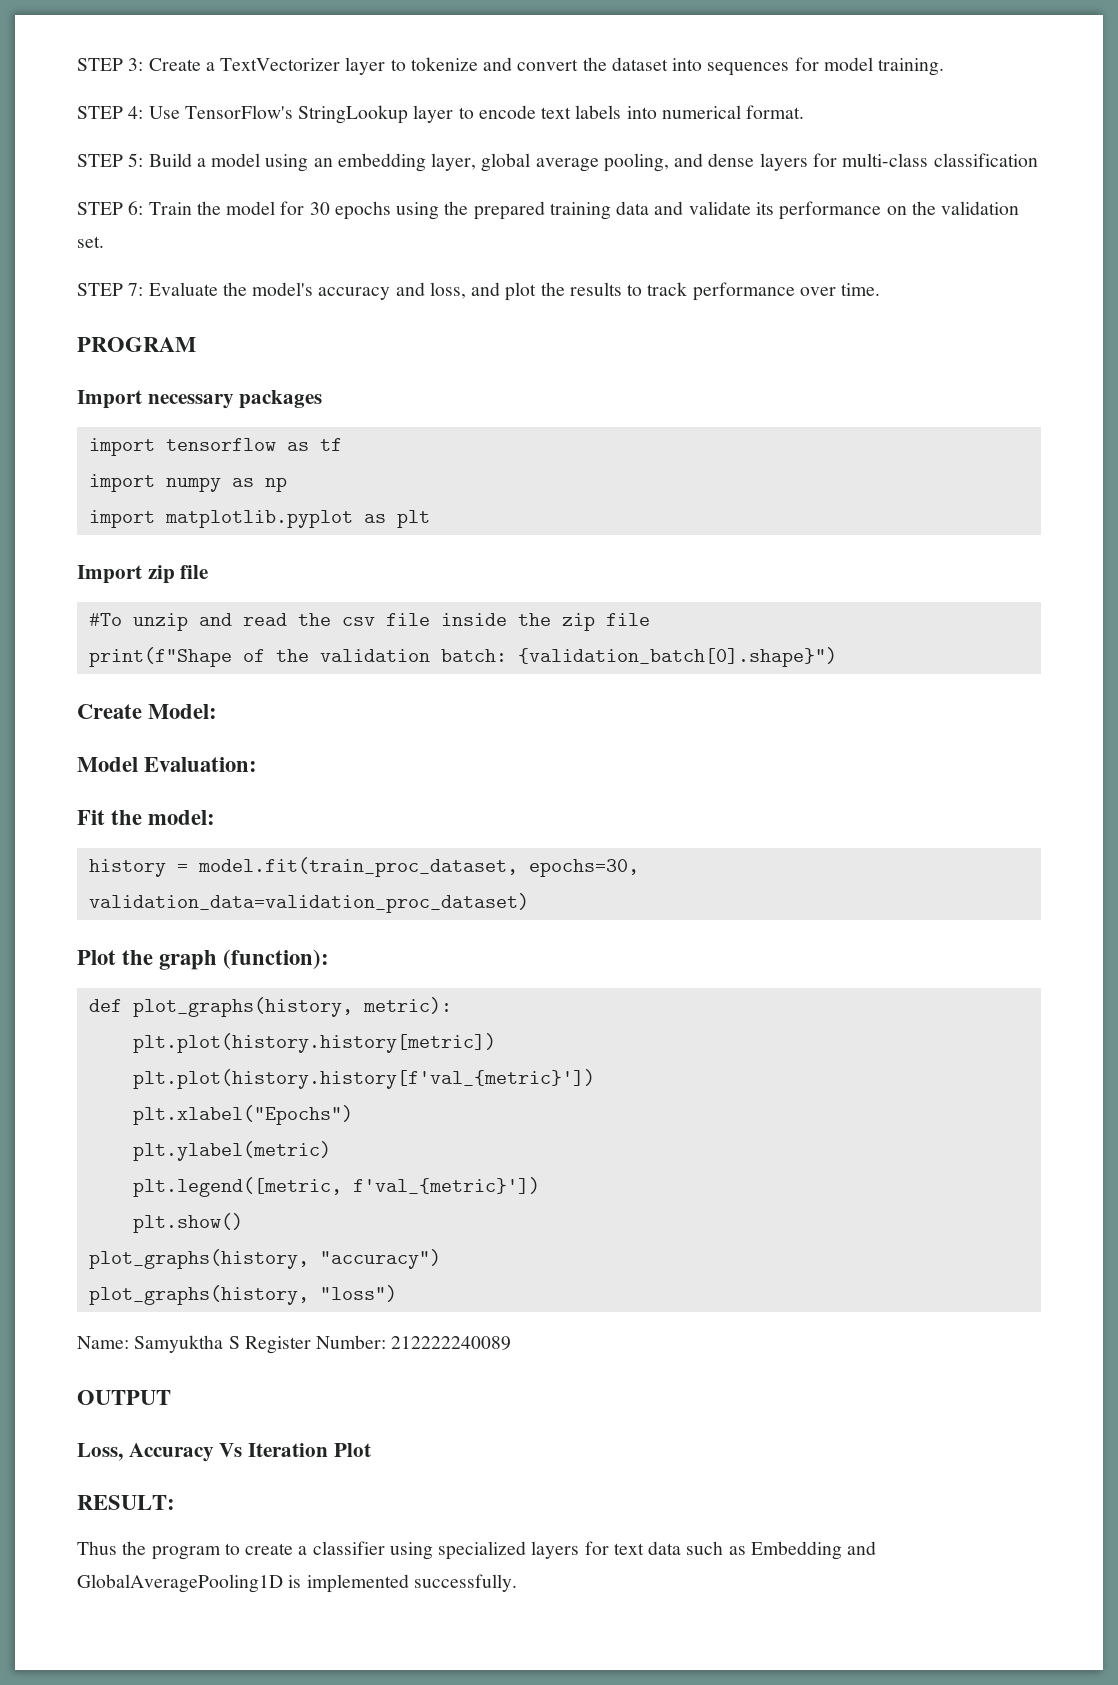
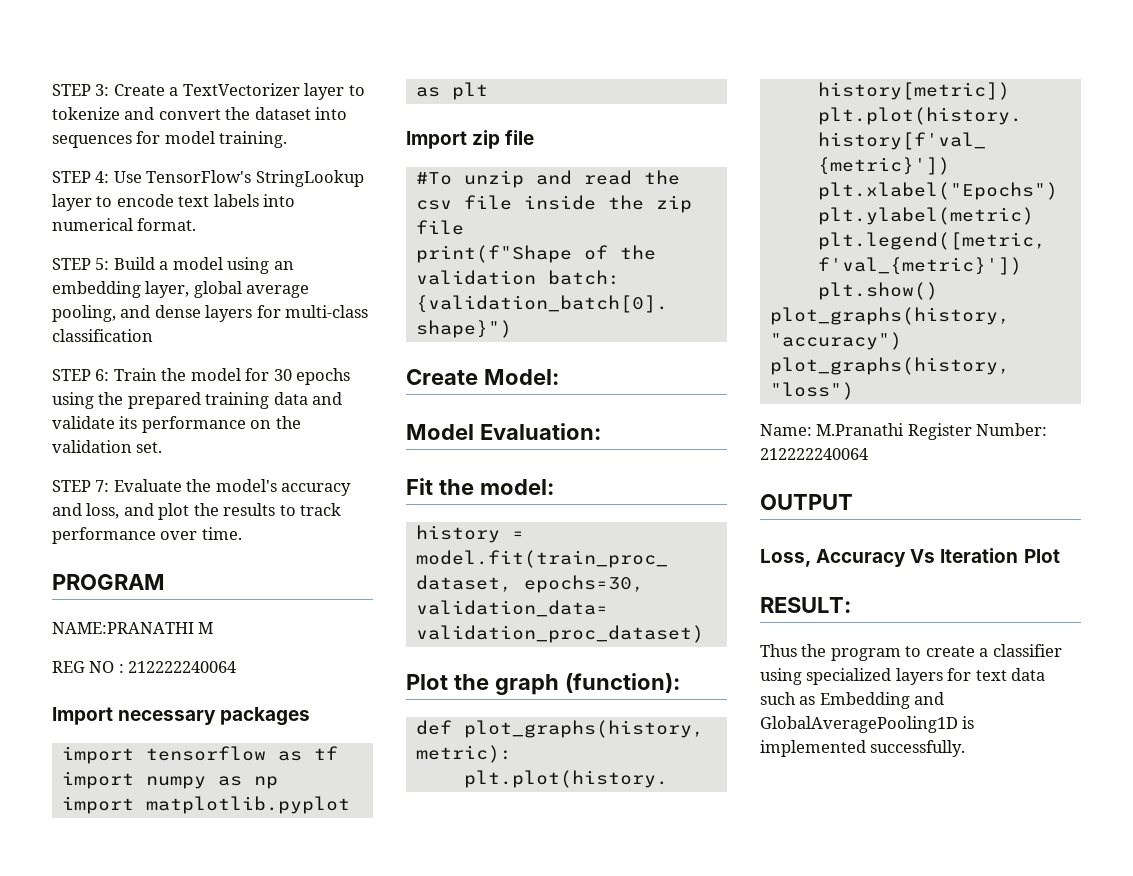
(196, 344) none -> [52,622,214,634] [52,661,237,673] // NAME:PRANATHI M // REG NO : 212222240064
[134,1335,240,1353] Samyuktha S -> [816,423,905,436] M.Pranathi
[391,1336,512,1350] 212222240089 -> [760,448,868,460] 212222240064

